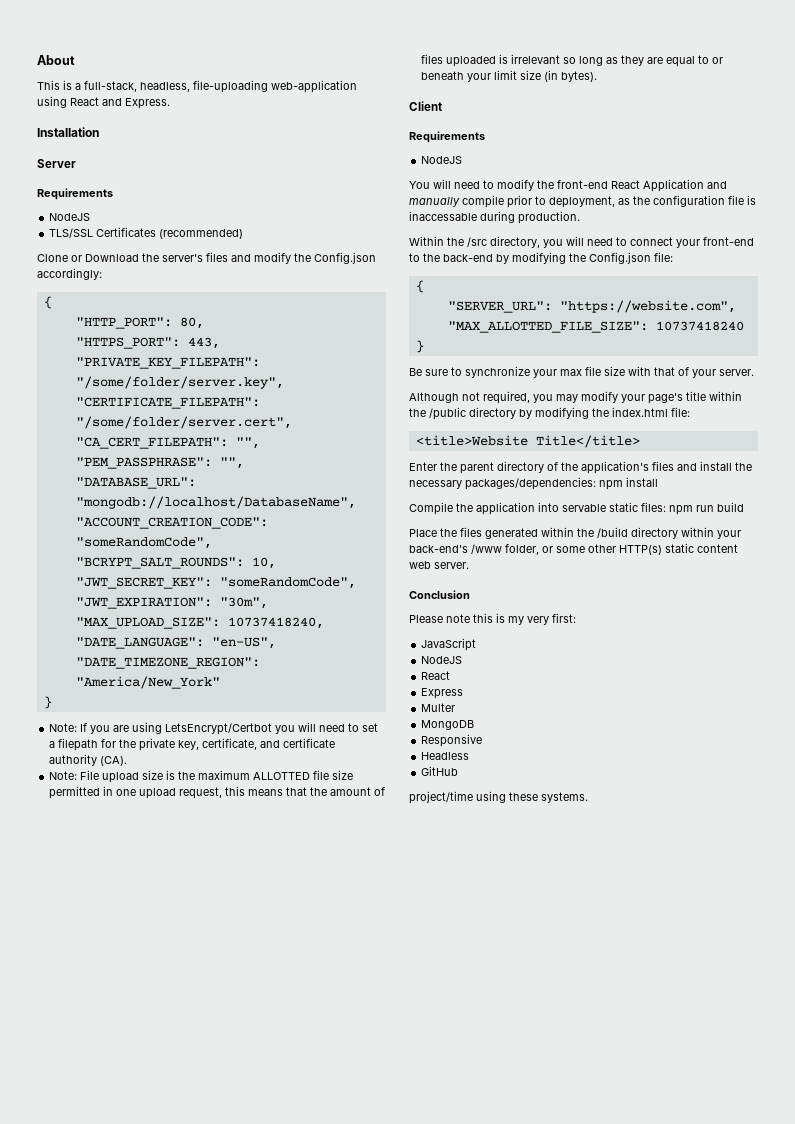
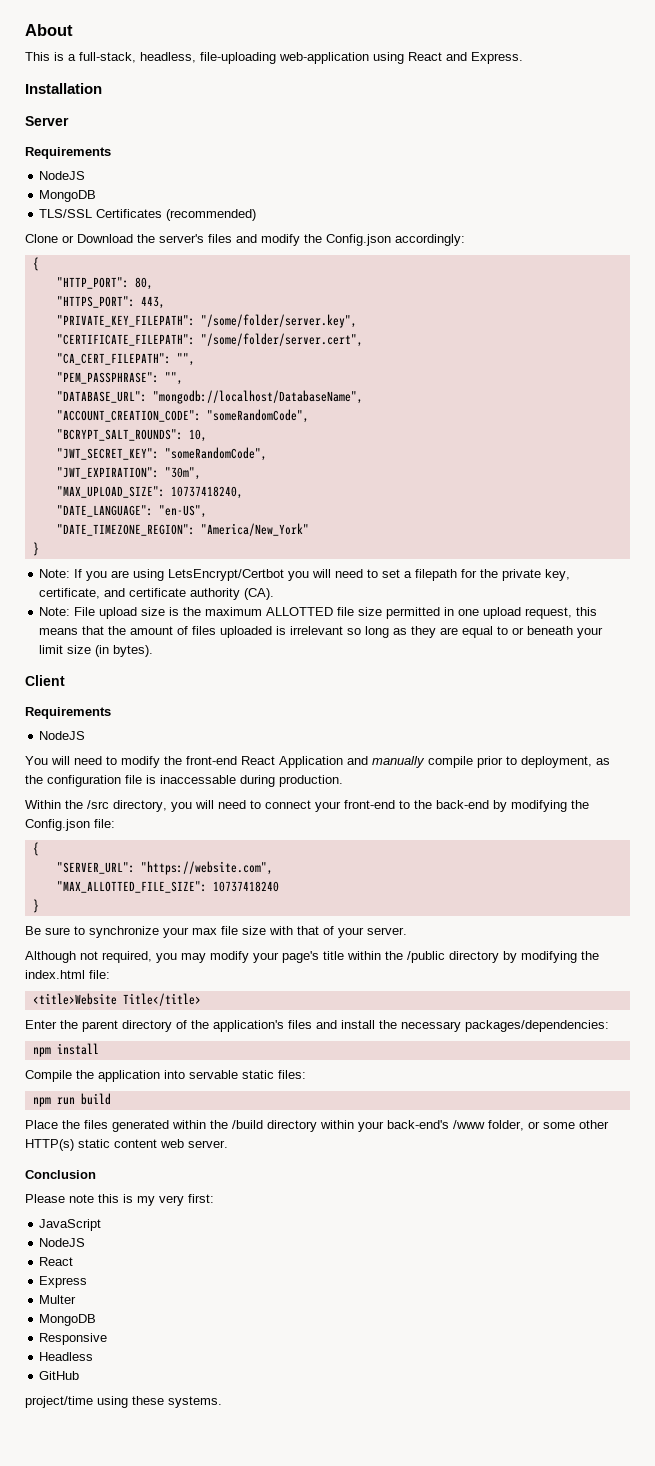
(91, 217) none -> [39,190,97,202] // MongoDB
(596, 483) none -> (609, 1026) //
(666, 507) none -> (306, 1074) //

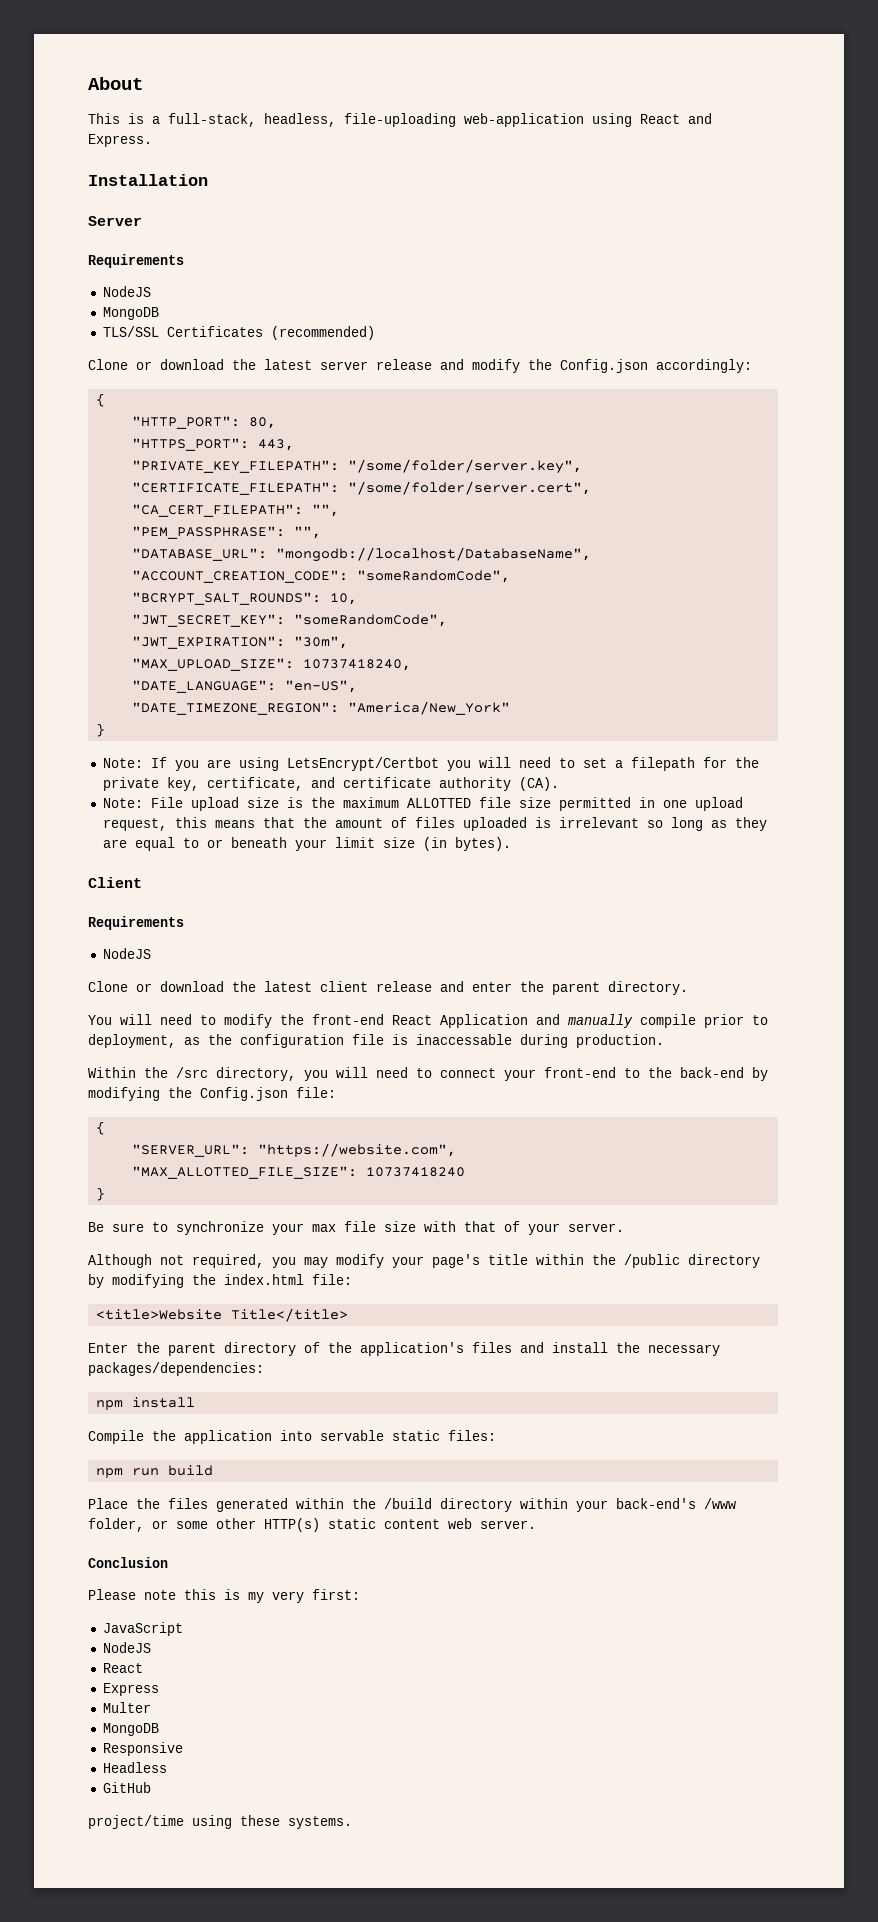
[77,234,232,243] Download the server's files -> [160,359,432,370] download the latest server release
(86, 735) none -> [88,981,688,995] // Clone or download the latest client release and enter the parent directory.

